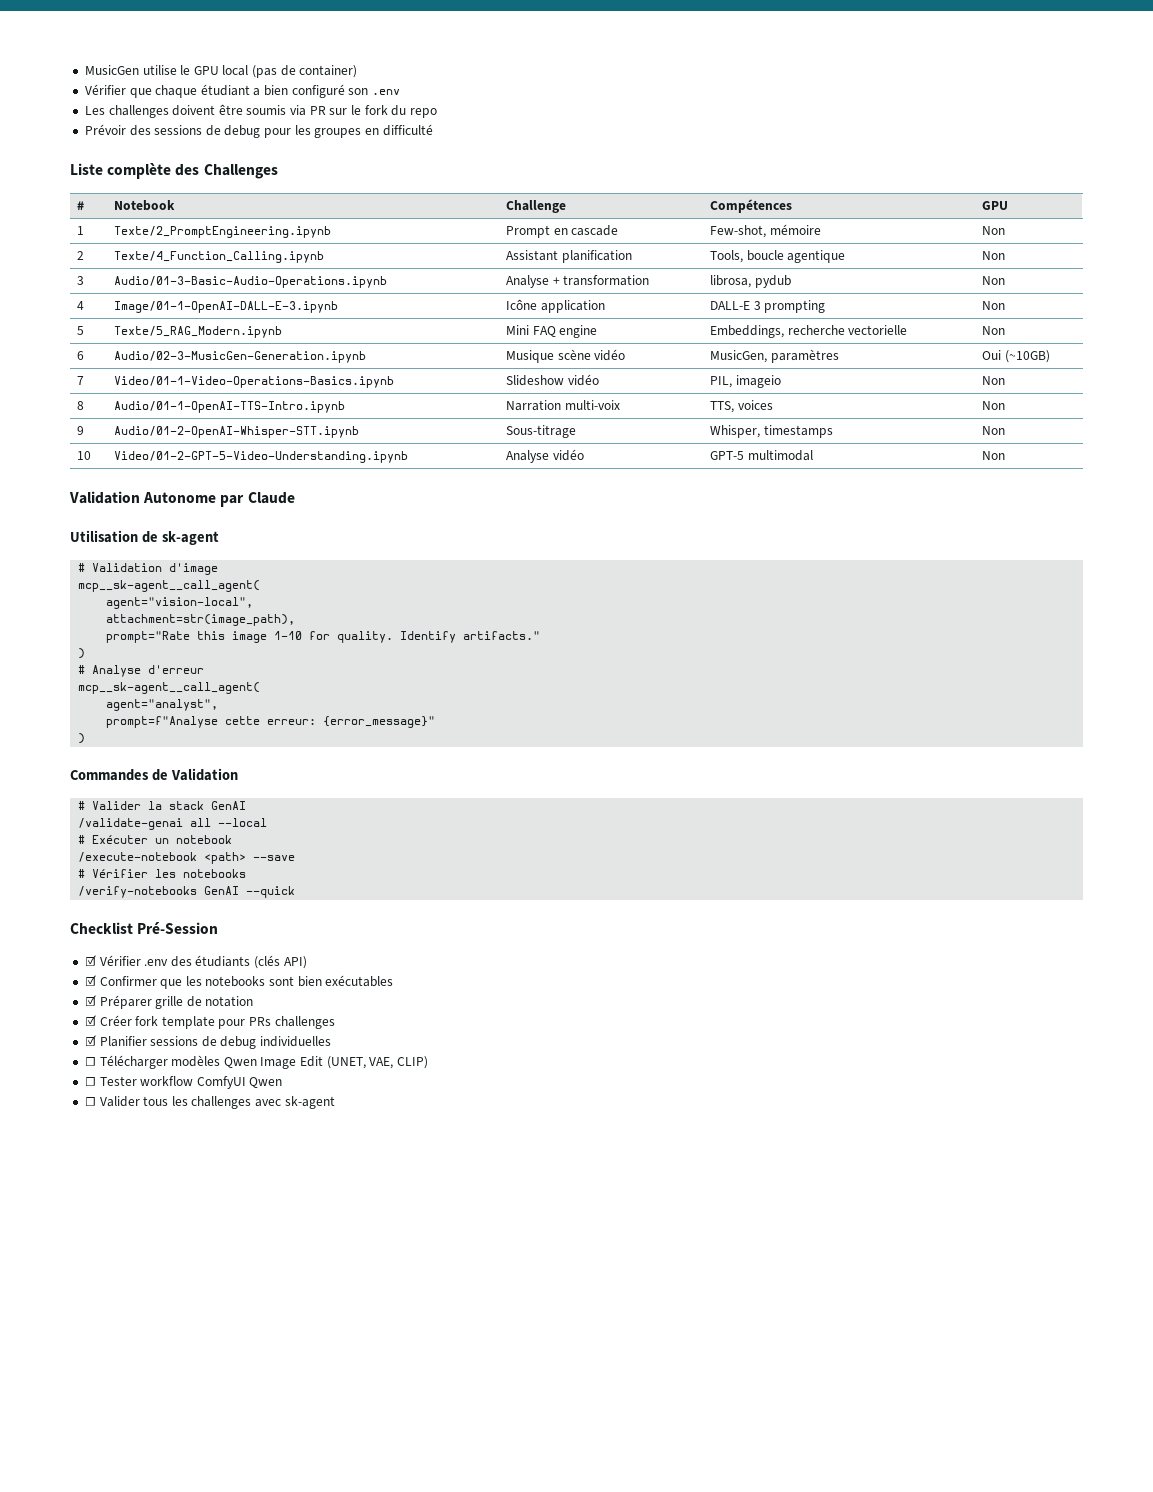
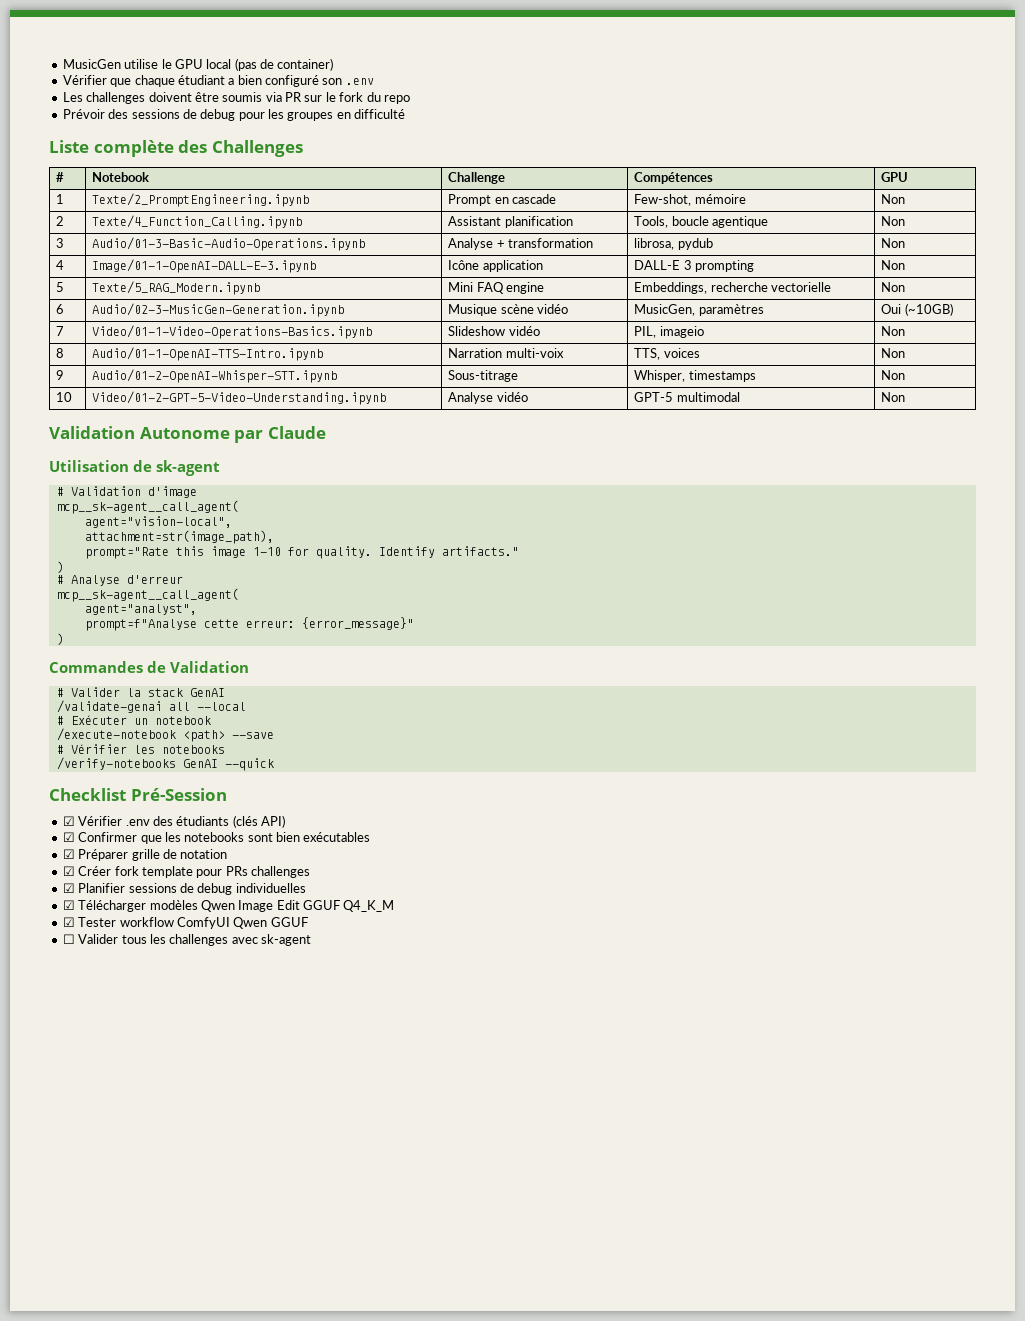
[84,1057,96,1066] ☐ -> [62,900,75,910] ☑
[326,1056,429,1069] [84,1077,96,1086] (UNET, VAE, CLIP) // ☐ -> [303,900,395,912] [62,917,75,927] GGUF Q4_K_M // ☑
(283, 1082) none -> [270,917,308,927] GGUF

